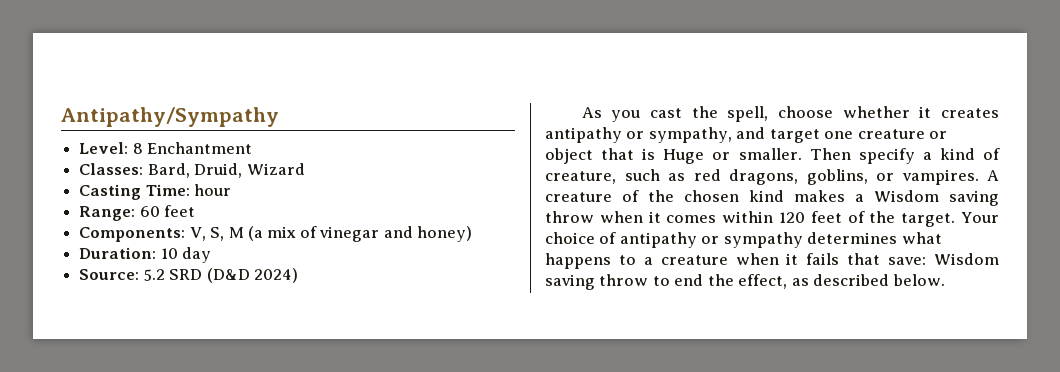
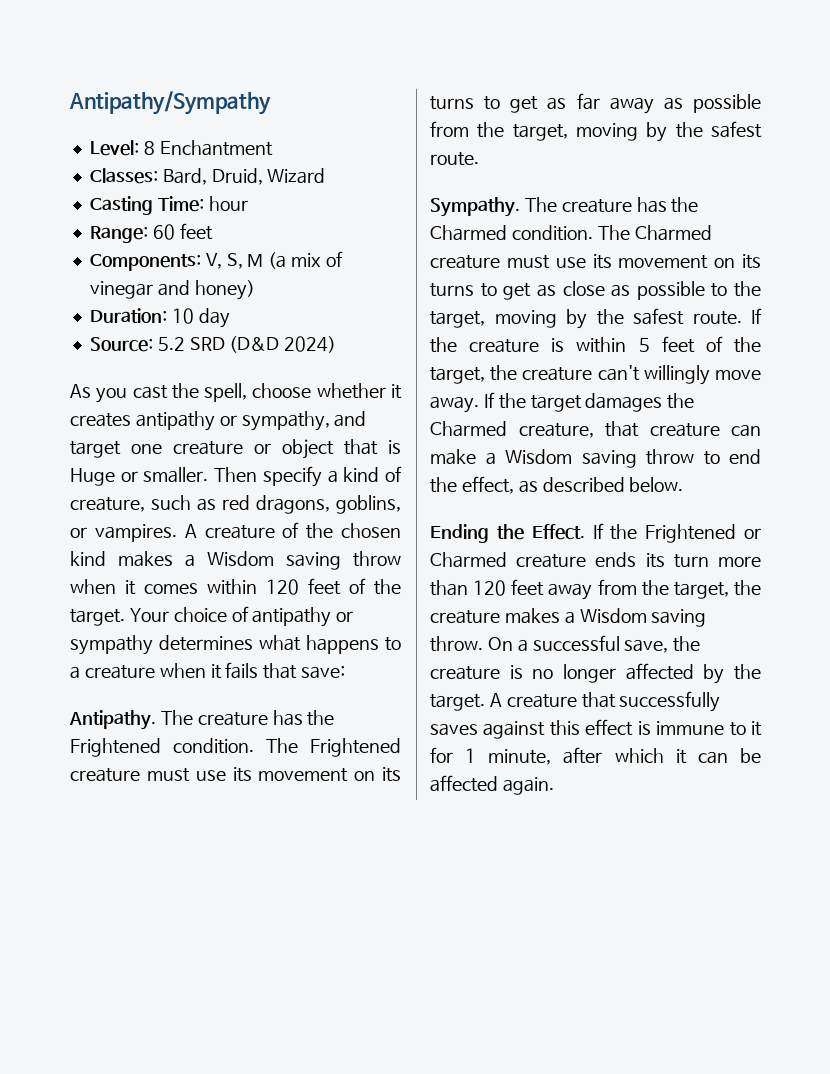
(927, 261) none -> [69,710,335,730] [70,738,401,757] [70,767,401,782] [430,93,761,114] [430,121,762,142] [430,152,479,166] [430,197,699,217] [430,225,712,241] [430,254,761,269] [430,281,761,300] [430,308,762,329] [430,336,761,353] [430,365,761,385] [430,392,695,413] [430,421,762,438] [430,449,496,465] // Antipathy. The creature has the Frightened condition. The Frightened creature must use its movement on its turns to get as far away as possible from the target, moving by the safest route. // Sympathy. The creature has the Charmed condition. The Charmed creature must use its movement on its turns to get as close as possible to the target, moving by the safest route. If the creature is within 5 feet of the target, the creature can't willingly move away. If the target damages the Charmed creature, that creature can make a
(945, 280) none -> [430,523,761,543] [430,552,761,568] [430,579,761,600] [430,608,707,627] [430,635,701,653] [430,663,761,684] [430,691,721,712] [430,719,763,739] [430,747,761,765] [430,775,554,795] // Ending the Effect. If the Frightened or Charmed creature ends its turn more than 120 feet away from the target, the creature makes a Wisdom saving throw. On a successful save, the creature is no longer affected by the target. A creature that successfully saves against this effect is immune to it for 1 minute, after which it can be affected again.

